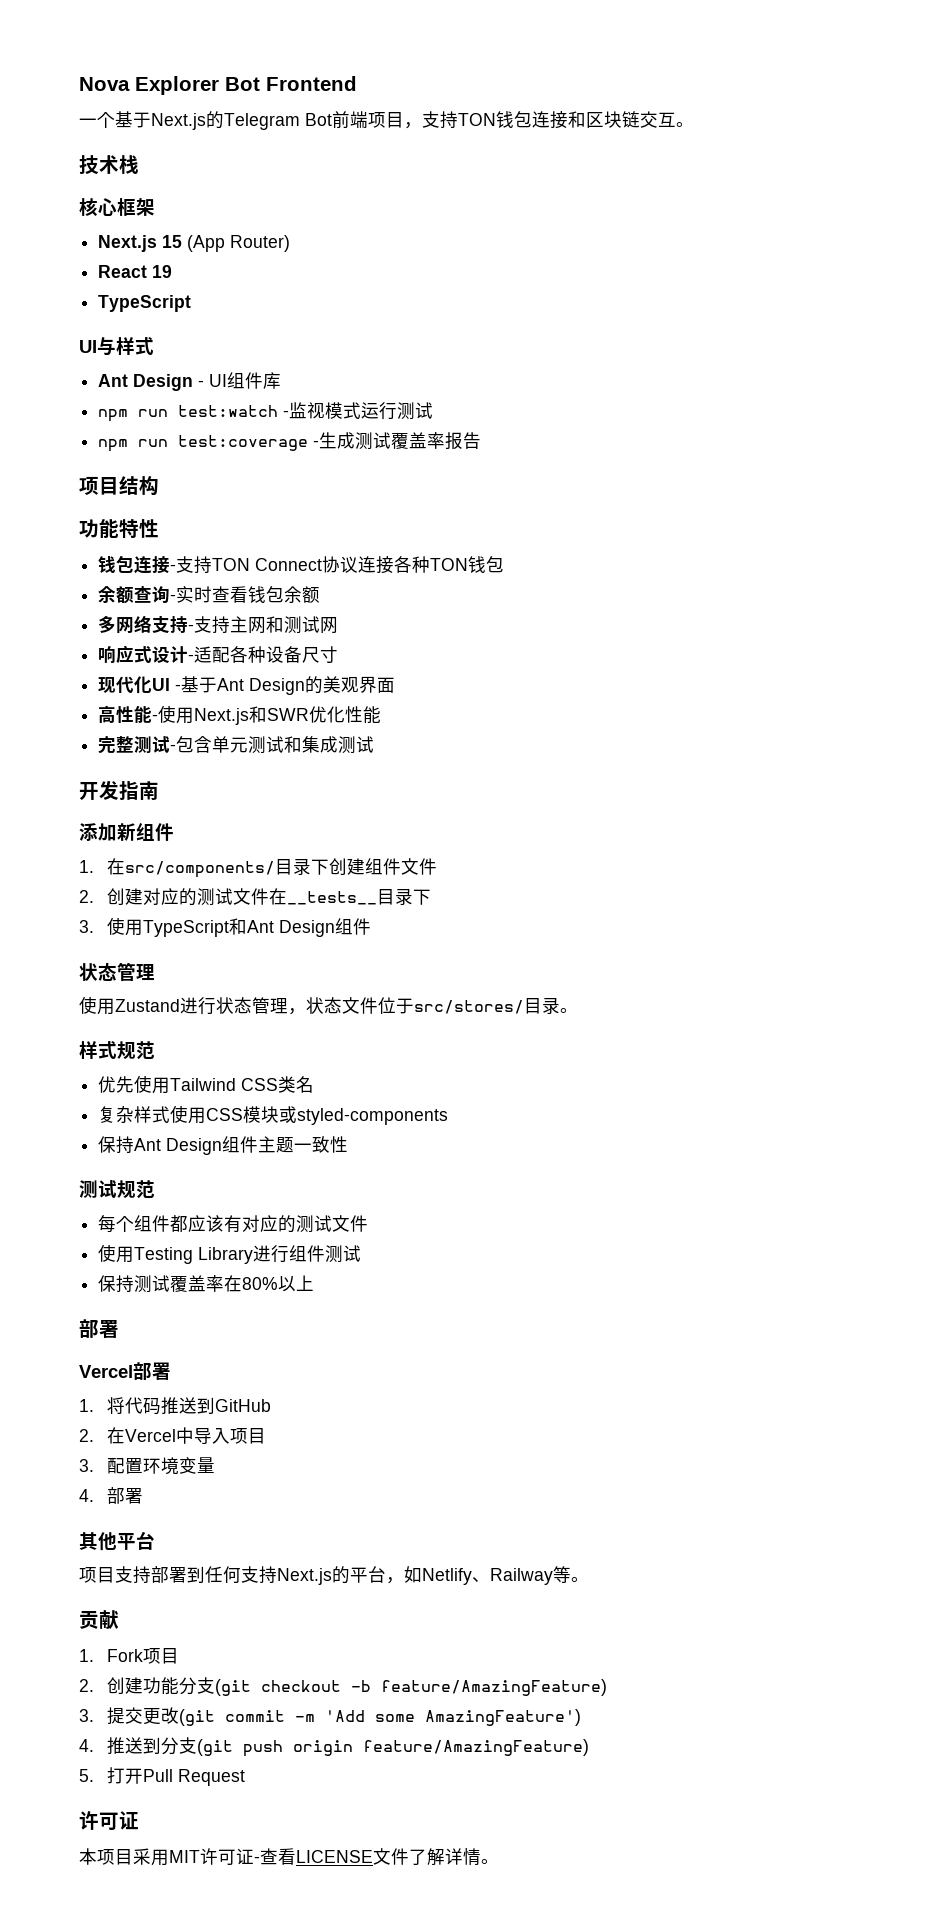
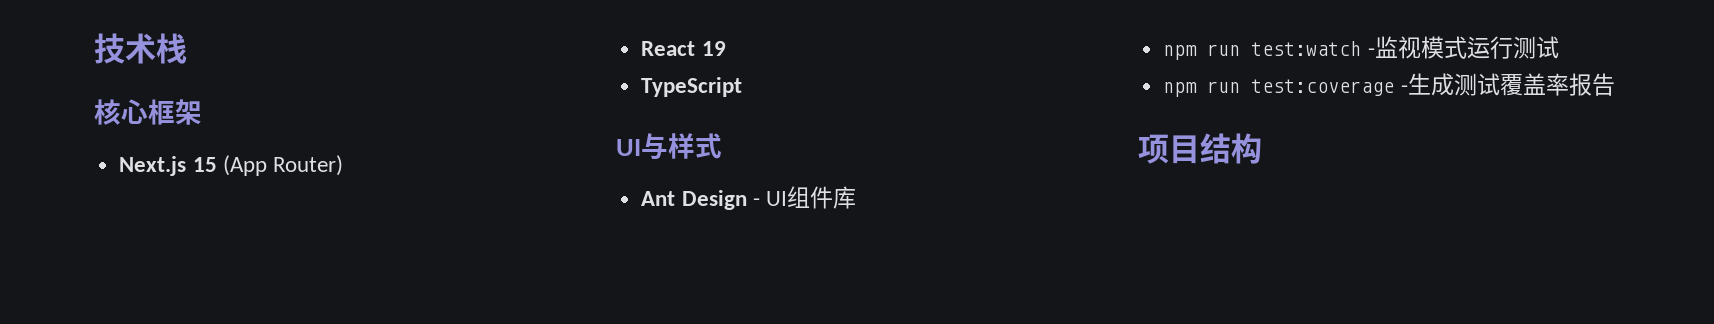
[79,76,357,95] [79,111,694,130] Nova Explorer Bot Frontend // 一个基于Next.js的Telegram Bot前端项目，支持TON钱包连接和区块链交互。 // -> (94, 48) none
[79,519,159,539] [98,555,505,574] [98,586,321,604] [98,615,339,634] [98,645,339,664] [98,676,396,695] [98,705,382,725] [98,736,375,754] [79,780,159,800] [79,823,174,841] [79,858,438,878] [79,888,432,906] [79,917,372,937] [79,962,155,982] [79,996,578,1015] [79,1041,155,1060] [98,1075,315,1094] [98,1105,449,1125] [98,1136,349,1155] [79,1180,155,1199] [98,1215,369,1233] [98,1244,362,1264] [98,1275,315,1293] [79,1319,119,1339] [79,1362,171,1381] [79,1397,272,1415] [79,1427,267,1444] [79,1457,216,1475] [79,1487,144,1504] [79,1531,155,1551] [79,1566,589,1585] [79,1610,119,1629] [79,1648,180,1664] [79,1677,608,1696] [79,1707,582,1726] [79,1737,590,1757] [79,1767,246,1786] [79,1811,139,1830] [79,1848,499,1866] // 功能特性 // 钱包连接-支持TON Connect协议连接各种TON钱包 // 余额查询-实时查看钱包余额 // 多网络支持-支持主网和测试网 // 响应式设计-适配各种设备尺寸 // 现代化UI -基于Ant Design的美观界面 // 高性能-使用Next.js和SWR优化性能 // 完整测试-包含单元测试和集成测试 // 开发指南 // 添加新组件 // 1.在src/components/目录下创建组件文件 // 2.创建对应的测试文件在__tests__目录下 // 3.使用TypeScript和Ant Design组件 // 状态管理 // 使用Zustand进行状态管理，状态文件位于src/stores/目录。 // 样式规范 // 优先使用Tailwind CSS类名 // 复杂样式使用CSS模块或styled-components // 保持Ant Design组件主题一致性 // 测试规范 // 每个组件都应该有对应的测试文件 // 使用Testing Library进行组件测试 // 保持测试覆盖率在80%以上 // 部署 // Vercel部署 // 1.将代码推送到GitHub // 2.在Vercel中导入项目 // 3.配置环境变量 // 4.部署 // 其他平台 // 项目支持部署到任何支持Next.js的平台，如Netlify、Railway等。 // 贡献 // 1. Fork项目 // 2.创建功能分支(git checkout -b feature/AmazingFeature) // 3.提交更改(git commit -m 'Add some AmazingFeature') // 4.推送到分支(git push origin feature/AmazingFeature) // 5.打开Pull Request // 许可证 // 本项目采用MIT许可证-查看LICENSE文件了解详情。 -> (1262, 148) none

